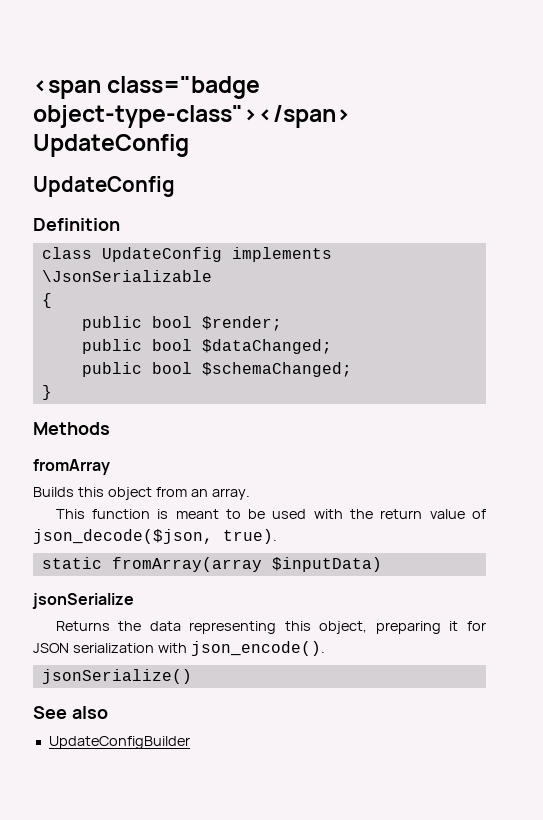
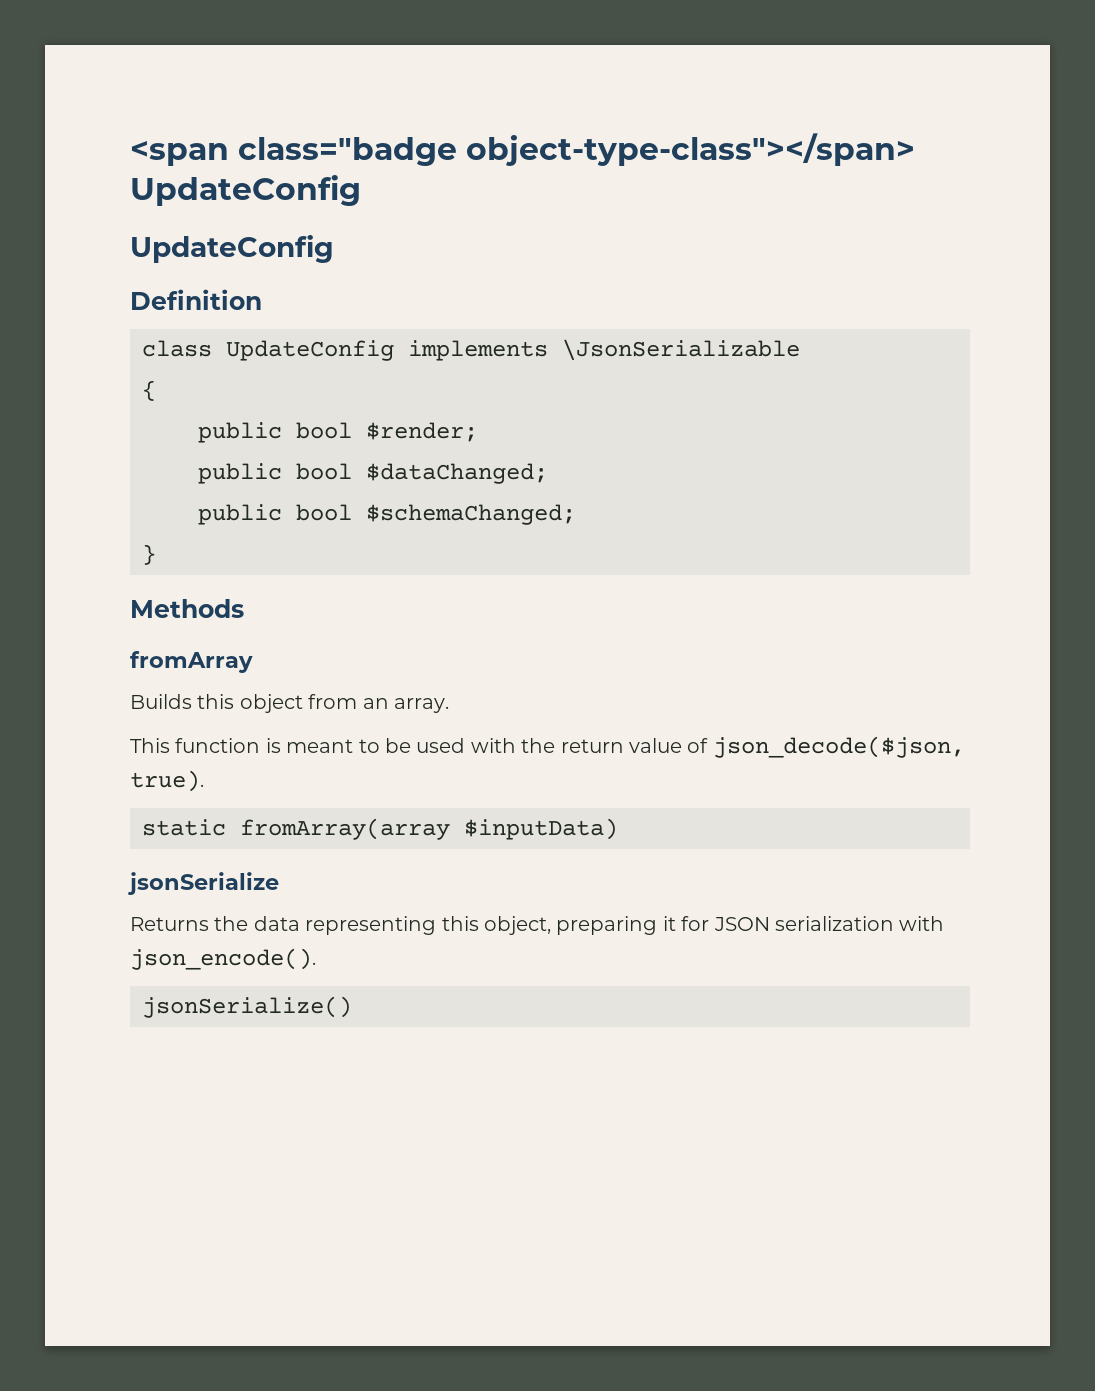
[33,706,108,719] [48,736,190,749] // See also // UpdateConfigBuilder -> (352, 1007) none

